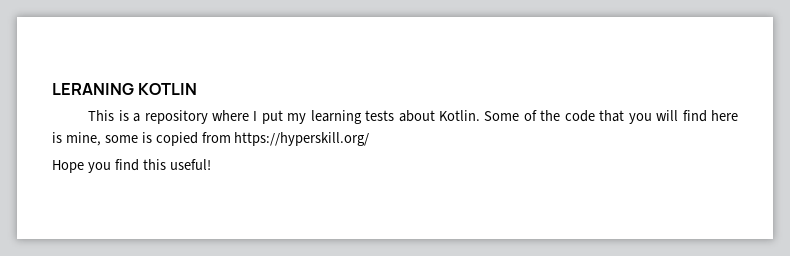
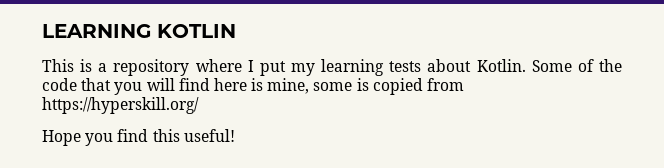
[52,83,134,95] LERANING -> [42,24,151,38] LEARNING

